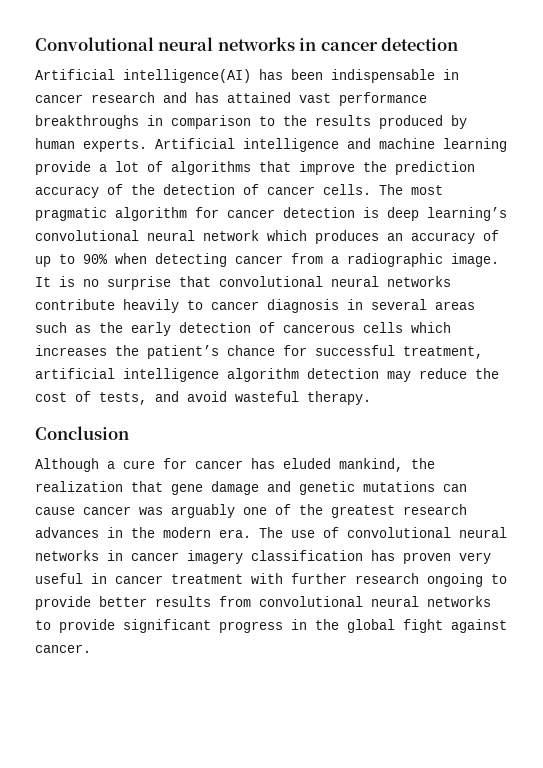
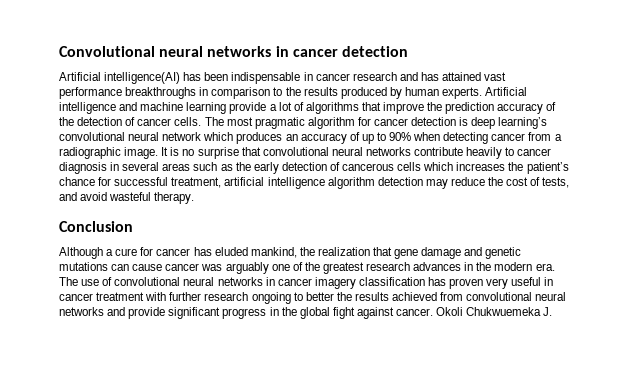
[35,596,211,610] provide better results -> [305,292,438,301] better the results achieved
[35,620,51,630] to -> [107,307,126,316] and
(91, 648) none -> [436,307,553,316] Okoli Chukwuemeka J.

